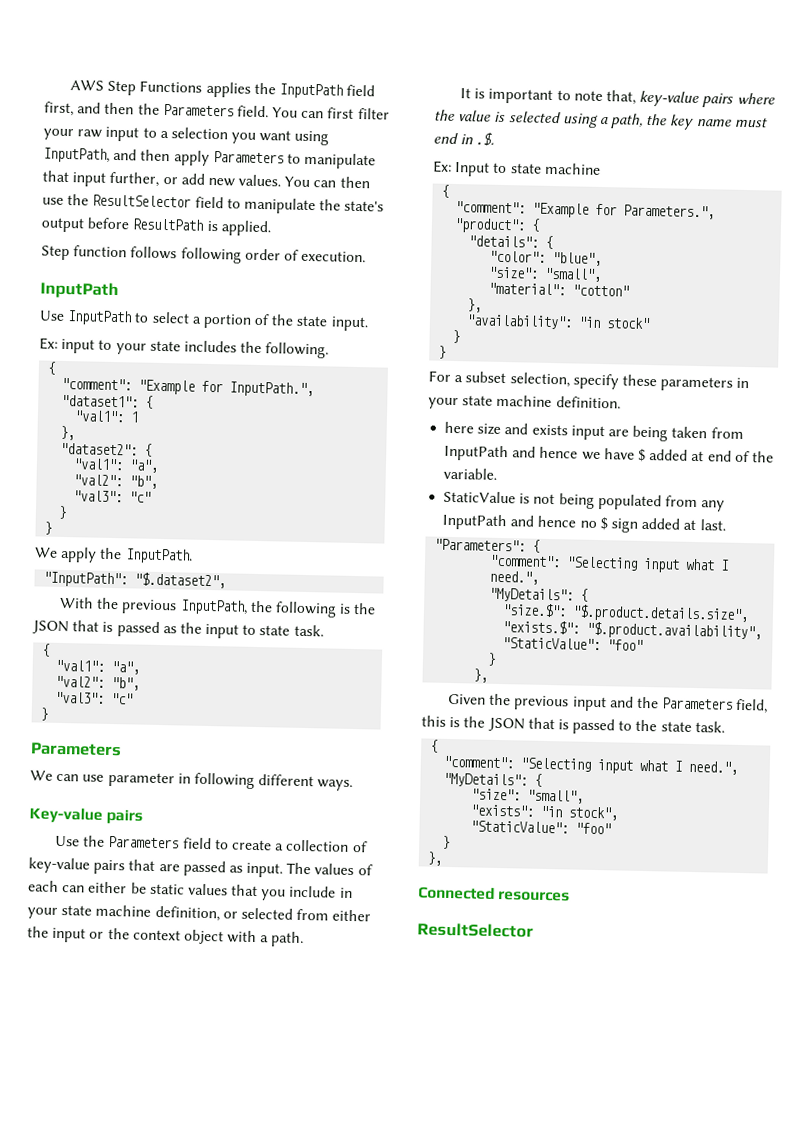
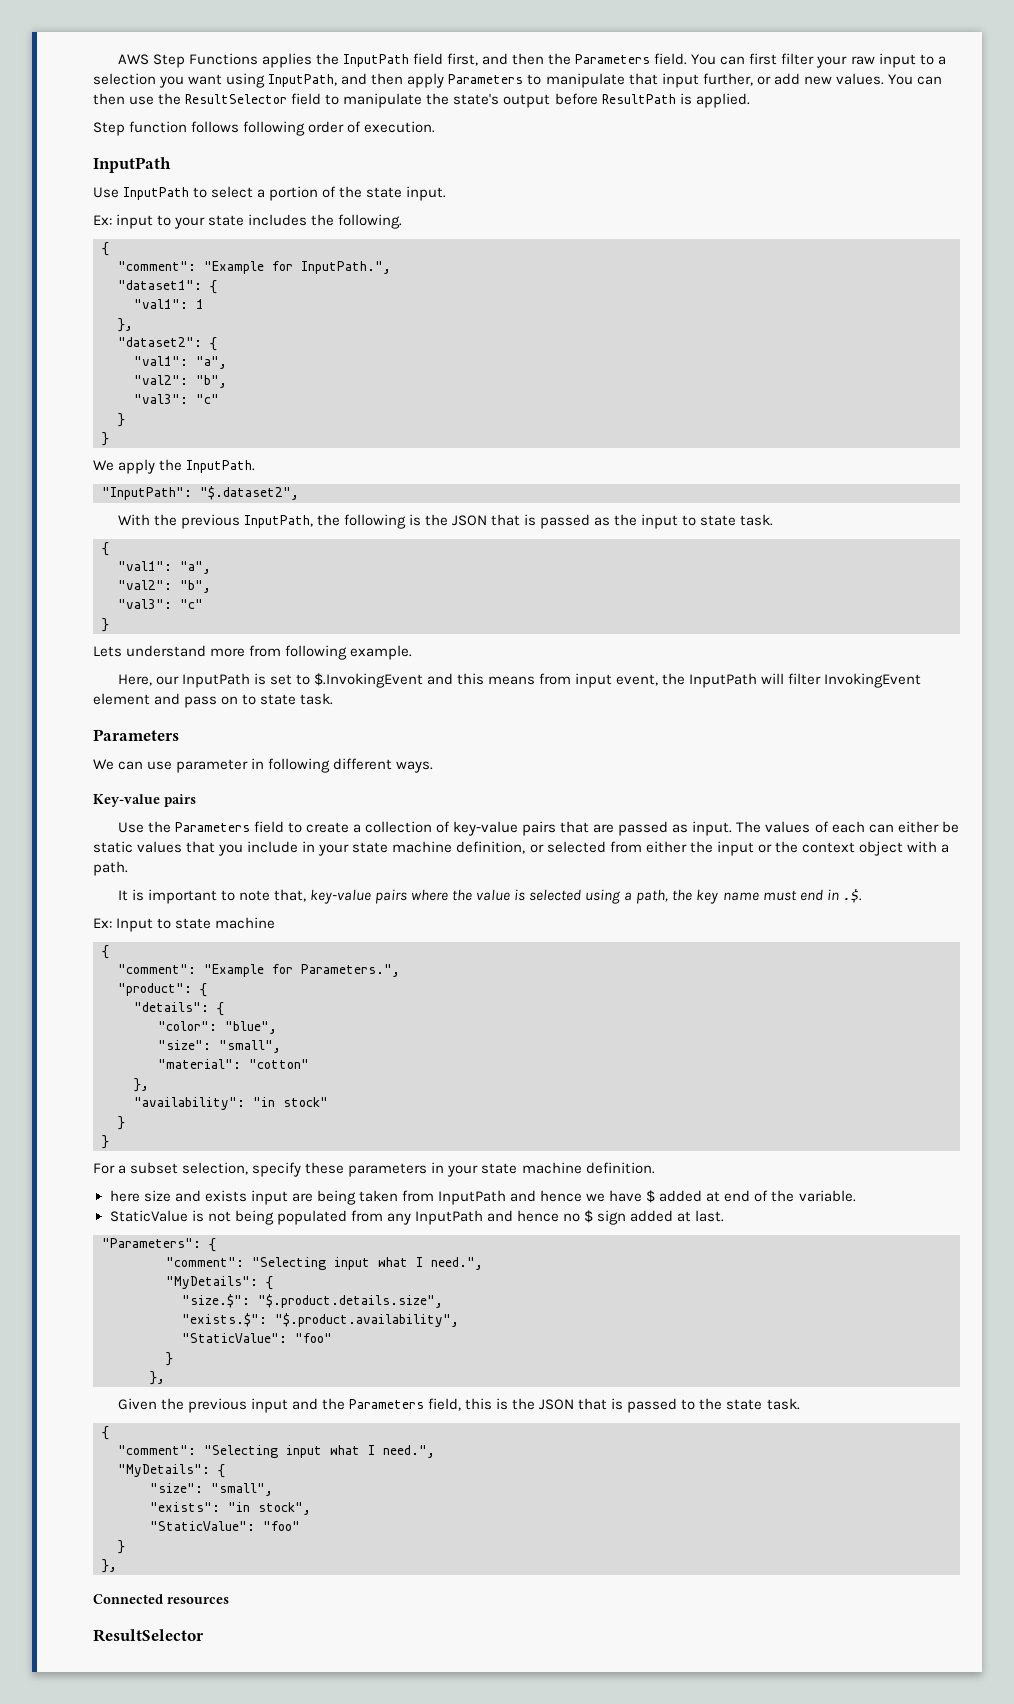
(49, 714) none -> [93,645,413,660] [117,673,922,688] [93,693,334,708] // Lets understand more from following example. // Here, our InputPath is set to $.InvokingEvent and this means from input event, the InputPath will filter InvokingEvent element and pass on to state task.

